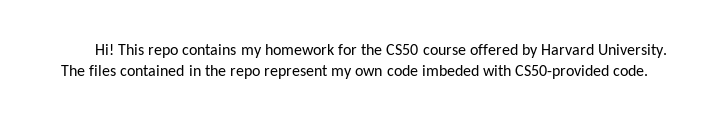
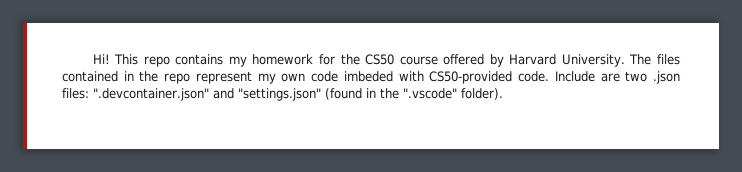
(649, 70) none -> [554,71,680,84] [62,88,503,101] Include are two .json files: ".devcontainer.json" and "settings.json" (found in the ".vscode" folder).

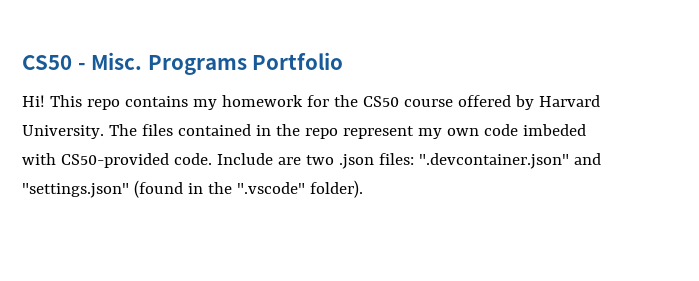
(92, 59) none -> [22,52,344,75] CS50 - Misc. Programs Portfolio //

